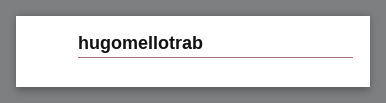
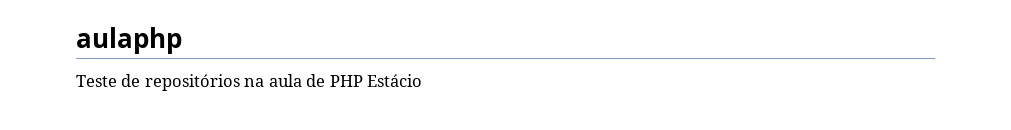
[78,36,203,53] hugomellotrab -> [76,27,182,54] [76,74,423,91] aulaphp // Teste de repositórios na aula de PHP Estácio

